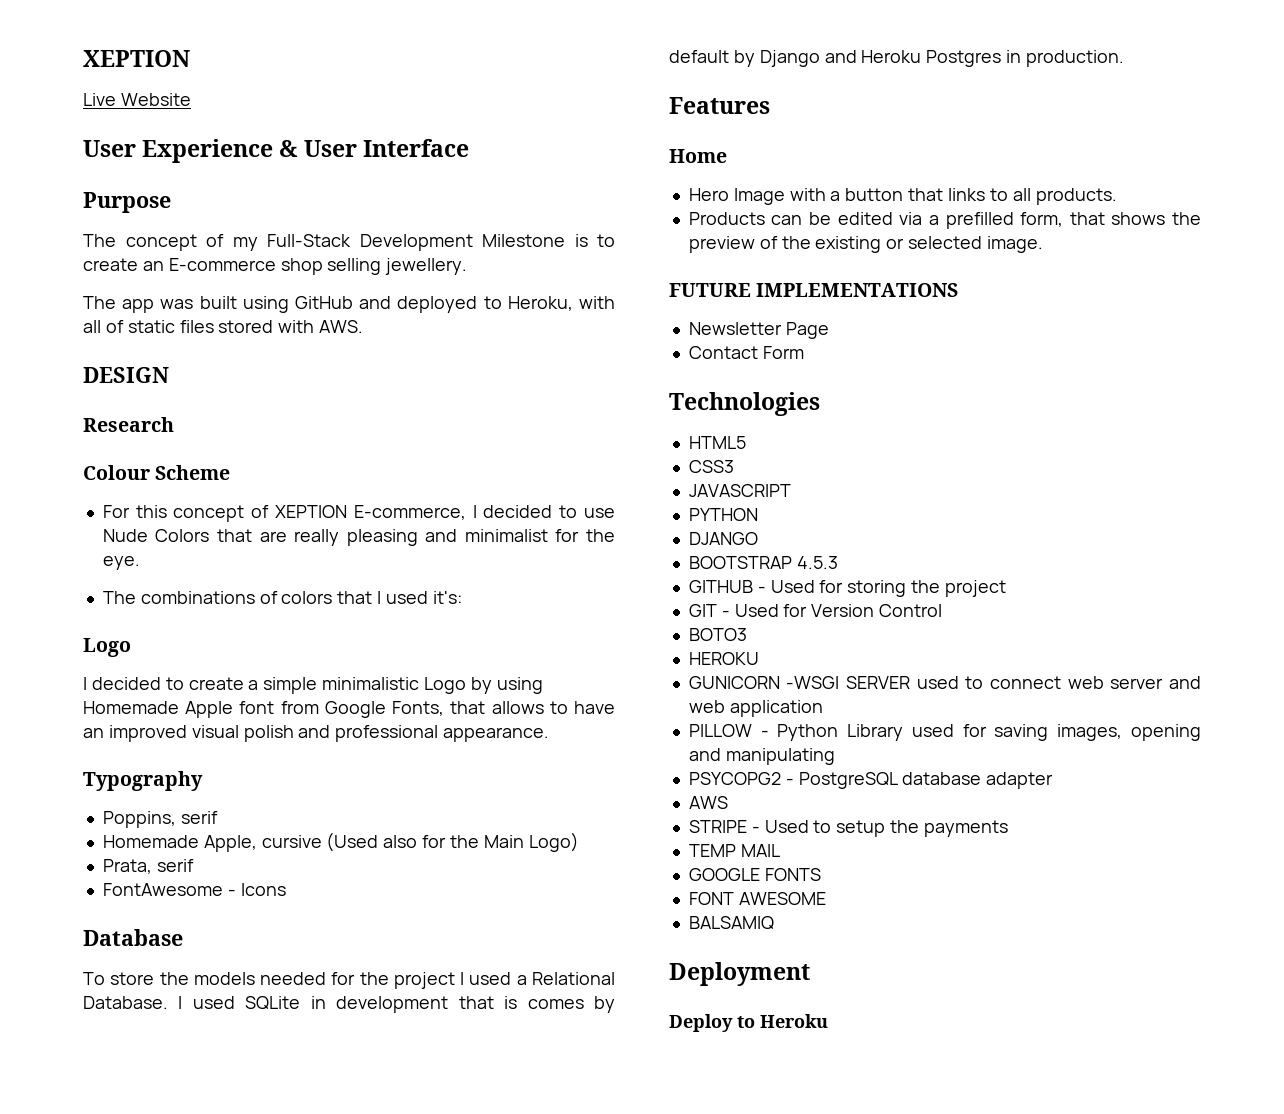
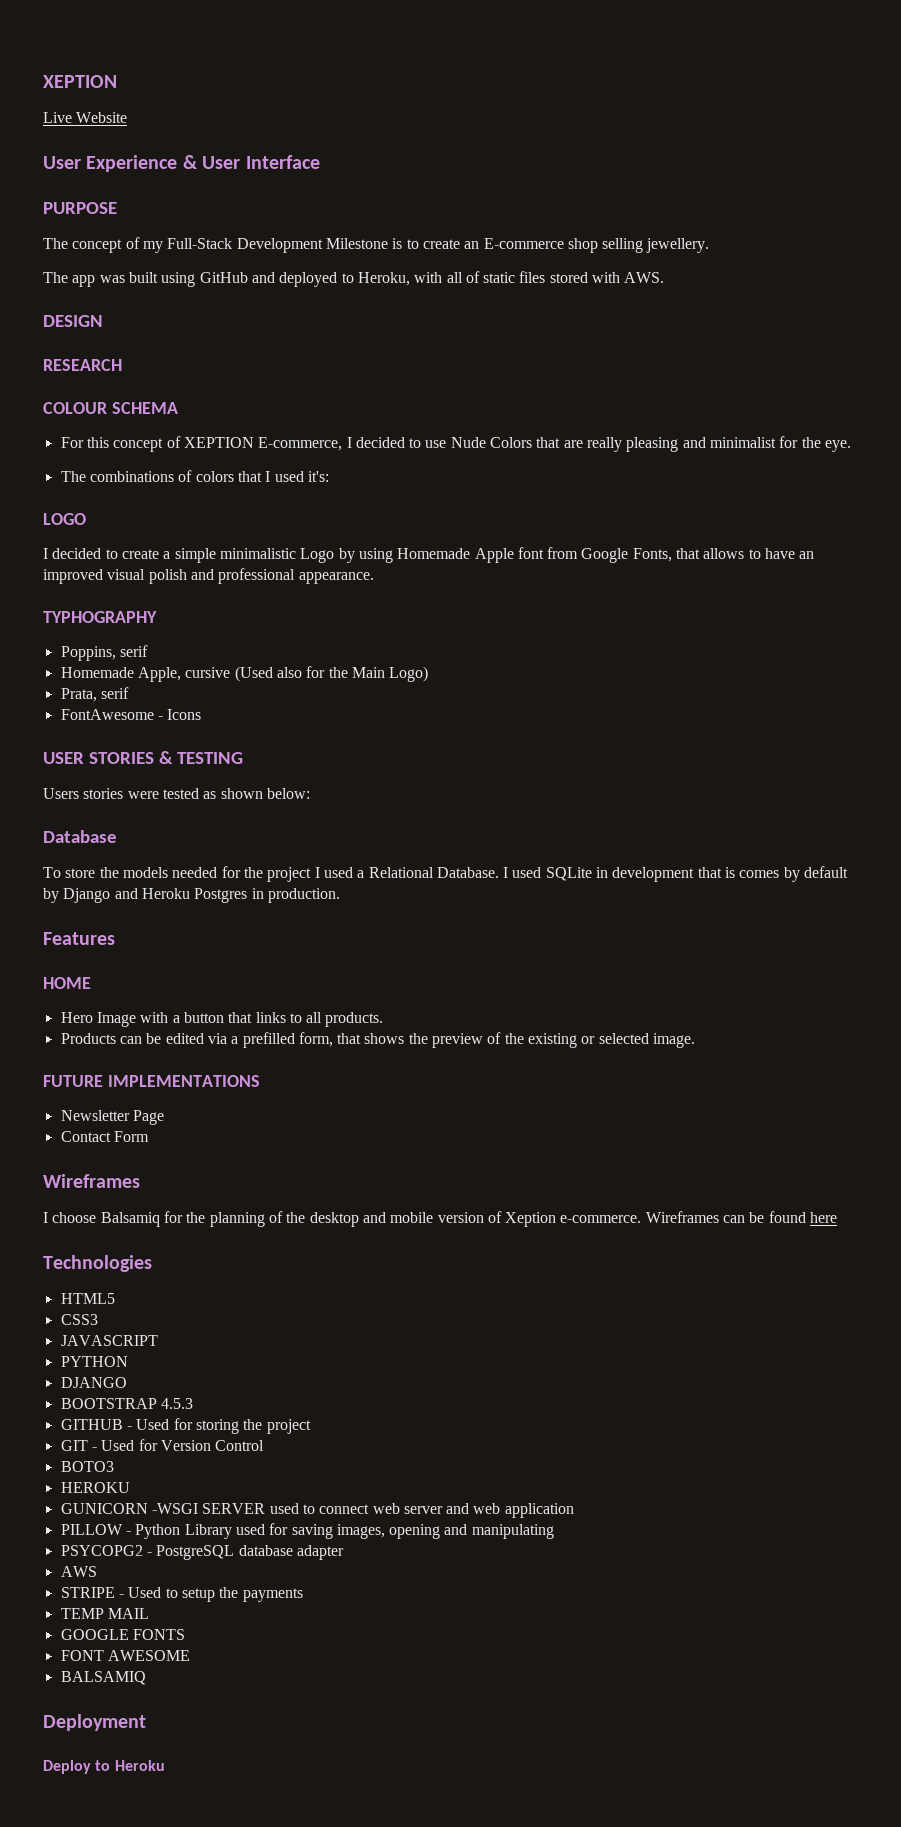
[83,192,171,213] Purpose -> [43,202,117,214] PURPOSE
[83,417,174,432] [83,465,231,480] Research // Colour Scheme -> [43,359,122,371] [43,402,178,414] RESEARCH // COLOUR SCHEMA
[83,638,131,657] Logo -> [43,513,86,525] LOGO
[83,771,203,791] Typography -> [43,611,157,623] TYPHOGRAPHY
(286, 889) none -> [43,751,243,764] [43,788,310,799] // USER STORIES & TESTING // Users stories were tested as shown below:
[669,149,727,163] Home -> [43,977,91,989] HOME
(804, 352) none -> [43,1174,140,1188] [43,1211,838,1227] // Wireframes // I choose Balsamiq for the planning of the desktop and mobile version of Xeption e-commerce. Wireframes can be found here

